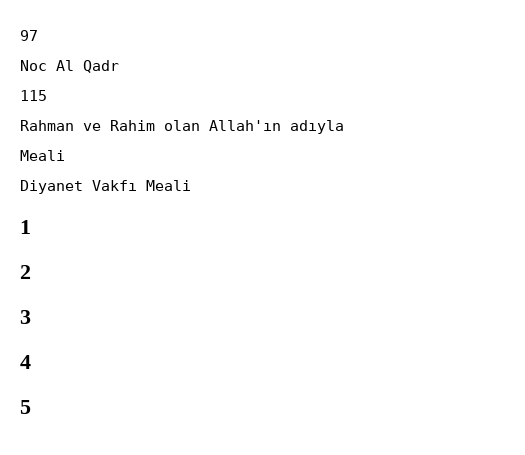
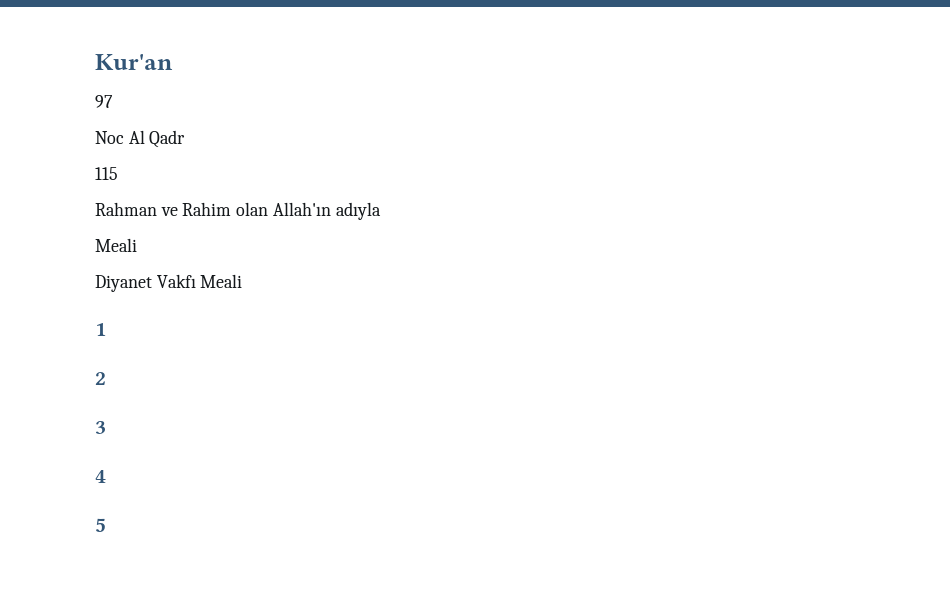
(20, 35) none -> [95,54,173,70] Kur'an //

